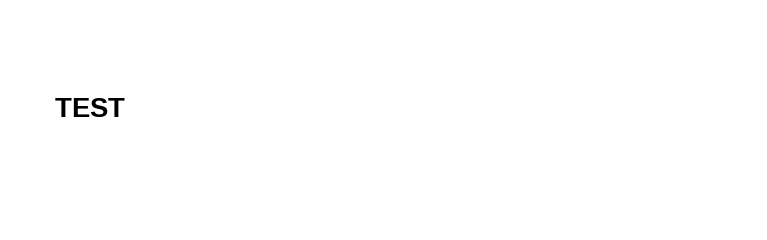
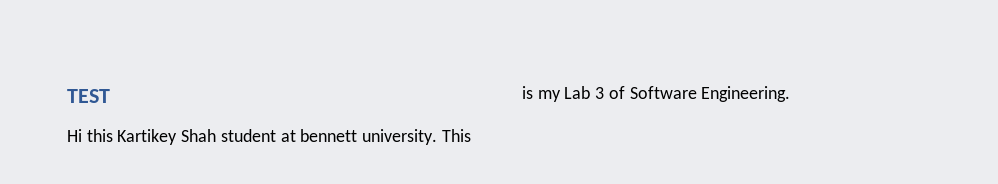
(125, 107) none -> [67,129,471,145] [522,86,791,102] // Hi this Kartikey Shah student at bennett university. This is my Lab 3 of Software Engineering.

